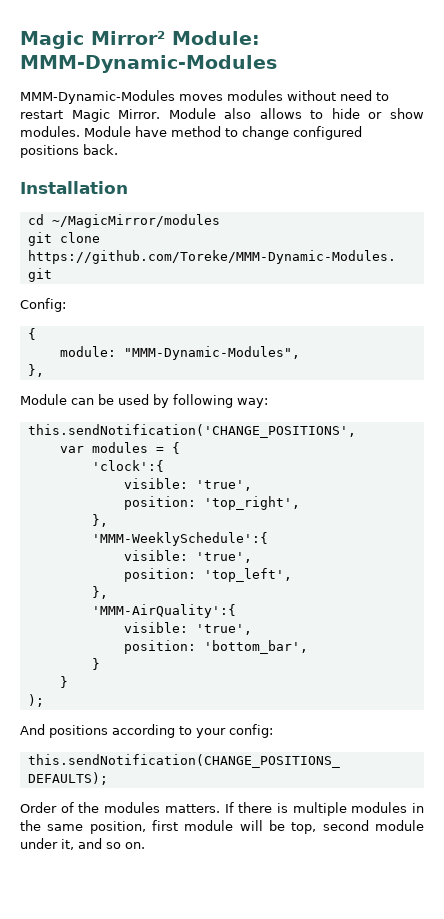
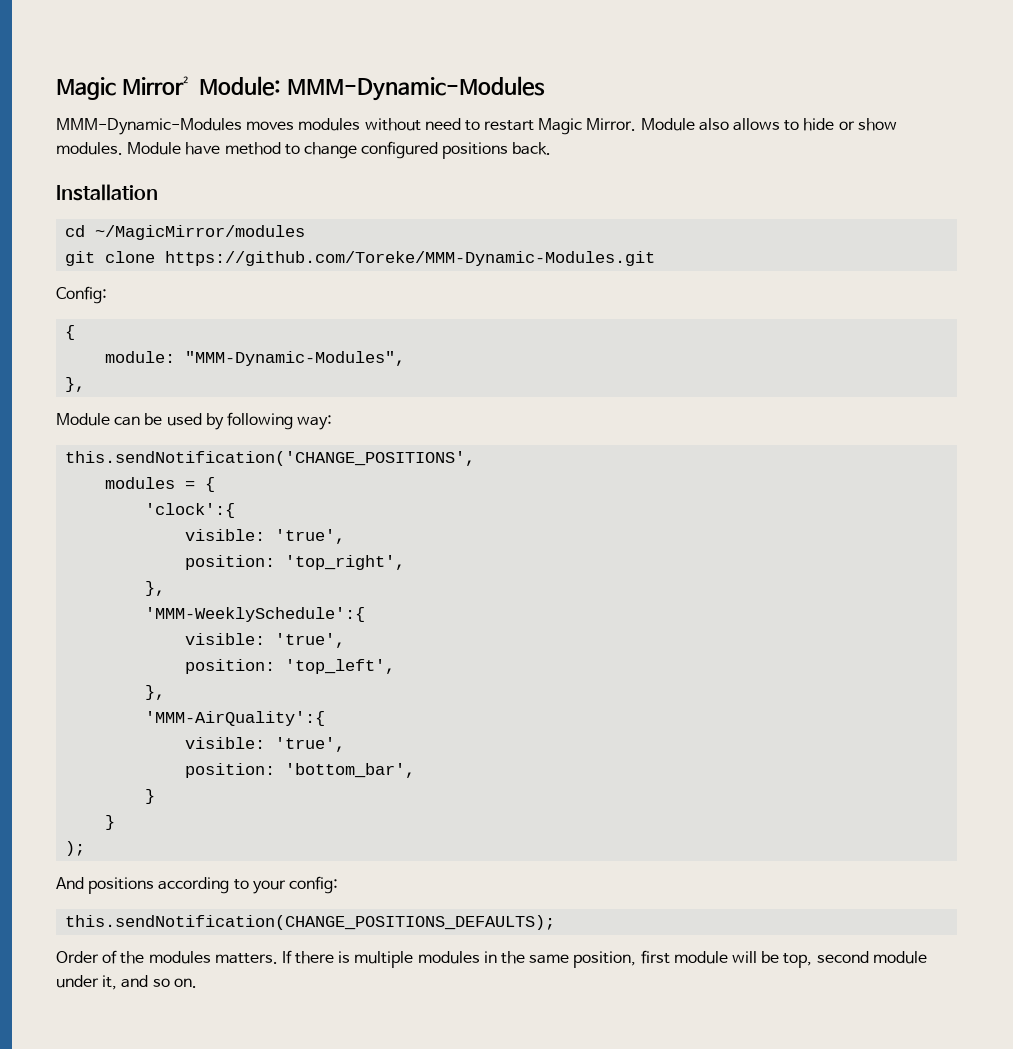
[59,446,84,453] var -> (476, 458) none

